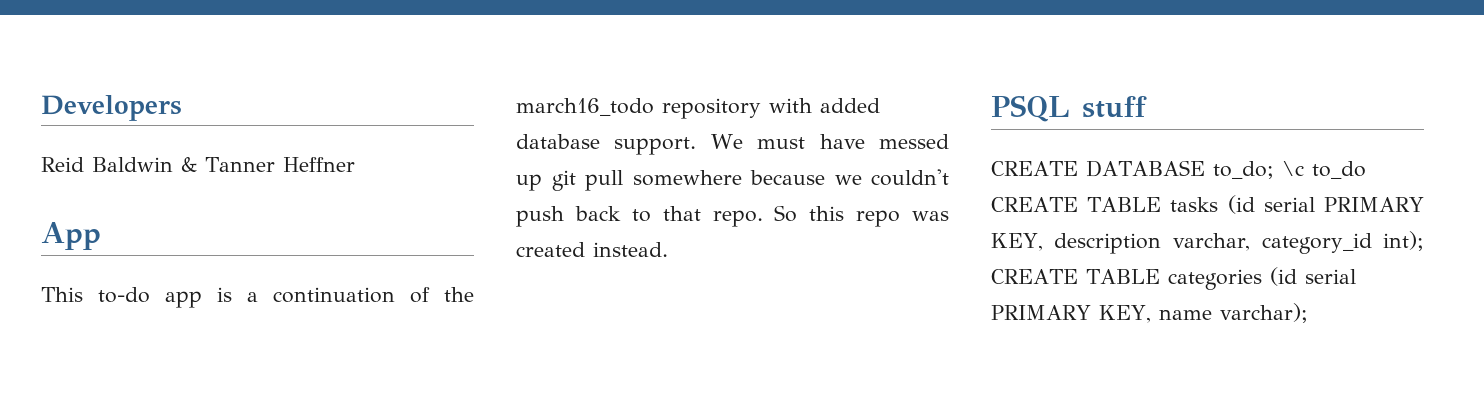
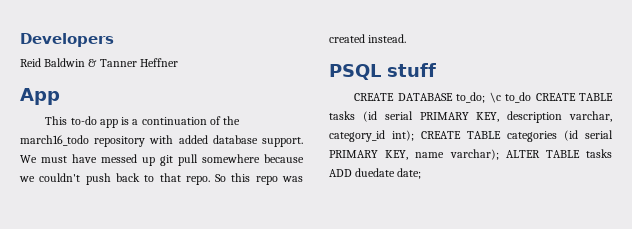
(1308, 313) none -> [505,149,612,158] [329,168,422,179] ALTER TABLE tasks ADD duedate date;

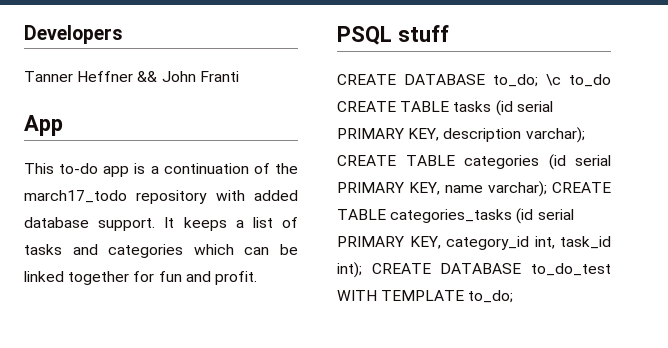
[20,58,98,67] Reid Baldwin & -> (123, 34) none
(178, 62) none -> [137,71,239,82] && John Franti
[20,135,89,146] march16_todo -> [24,190,127,203] march17_todo
[20,154,304,166] [19,173,304,185] [329,34,407,43] We must have messed up git pull somewhere because we couldn't push back to that repo. So this repo was created instead. -> [164,217,298,231] [24,244,298,258] [24,271,257,285] It keeps a list of tasks and categories which can be linked together for fun and profit.
[569,111,612,122] [329,130,414,142] varchar, category_id int); -> [525,127,585,143] varchar);
[505,149,612,158] [329,168,422,179] ALTER TABLE tasks ADD duedate date; -> [552,182,611,193] [337,208,574,224] [337,236,611,250] [337,262,611,278] [337,290,514,303] CREATE TABLE categories_tasks (id serial PRIMARY KEY, category_id int, task_id int); CREATE DATABASE to_do_test WITH TEMPLATE to_do;

